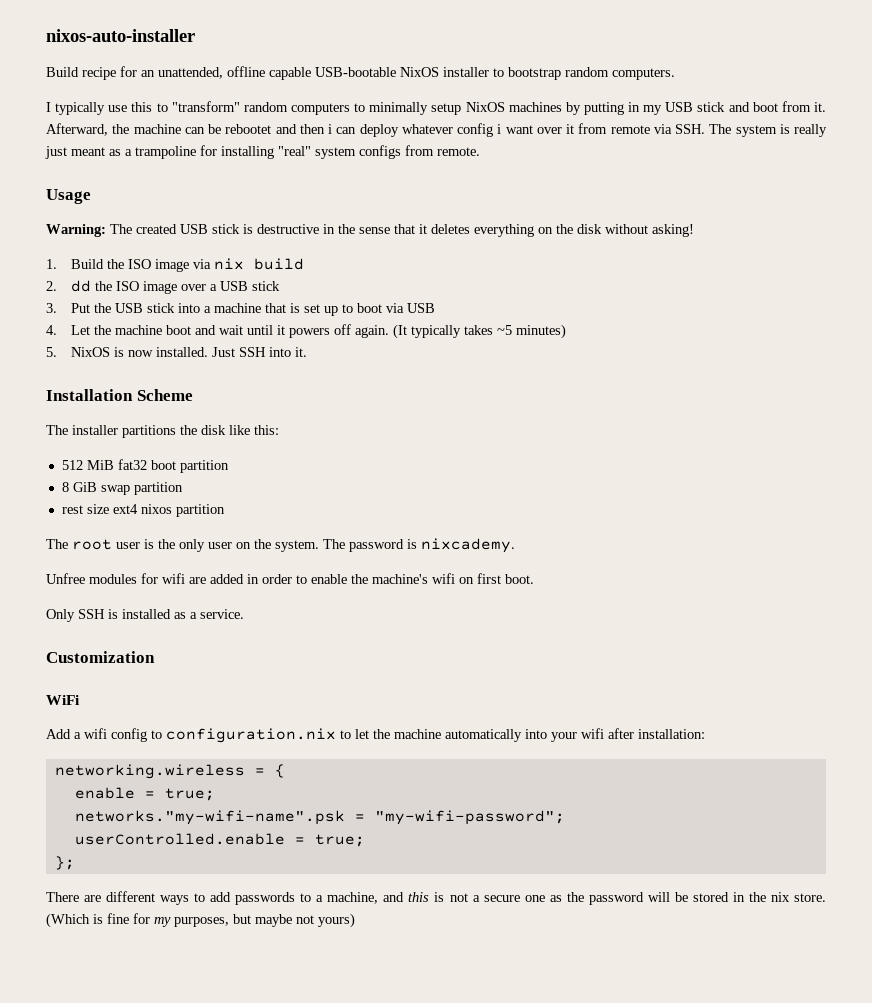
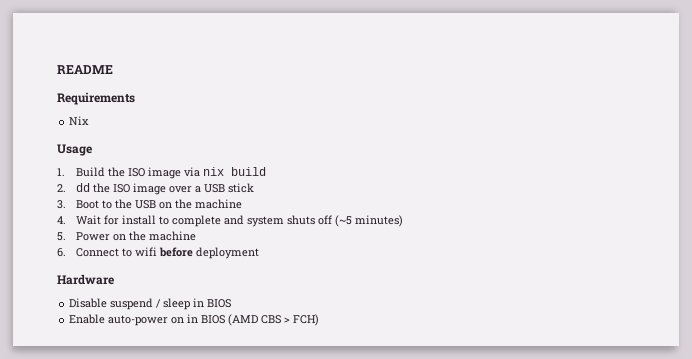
[46,29,195,42] [46,66,675,80] [46,101,826,115] [46,123,827,137] [45,145,480,159] [46,189,91,204] [46,224,694,237] nixos-auto-installer // Build recipe for an unattended, offline capable USB-bootable NixOS installer to bootstrap random computers. // I typically use this to "transform" random computers to minimally setup NixOS machines by putting in my USB stick and boot from it. Afterward, the machine can be rebootet and then i can deploy whatever config i want over it from remote via SSH. The system is really just meant as a trampoline for installing "real" system configs from remote. // Usage // Warning: The created USB stick is destructive in the sense that it deletes everything on the disk without asking! -> [57,65,113,74] [57,92,135,105] [69,116,90,125] [57,144,92,156] README // Requirements // Nix // Usage
[70,303,435,316] [46,324,566,339] [46,347,307,357] [46,389,193,401] [46,425,279,438] [61,459,229,473] [61,482,183,495] [61,504,225,517] [46,538,515,553] [46,573,534,584] [46,609,244,622] [46,651,155,663] [46,695,80,705] [46,728,705,743] [54,764,285,779] [74,787,215,801] [74,810,565,825] [74,833,365,847] [54,856,75,870] [46,891,827,905] [46,913,355,928] Put the USB stick into a machine that is set up to boot via USB // 4. Let the machine boot and wait until it powers off again. (It typically takes ~5 minutes) // 5. NixOS is now installed. Just SSH into it. // Installation Scheme // The installer partitions the disk like this: // 512 MiB fat32 boot partition // 8 GiB swap partition // rest size ext4 nixos partition // The root user is the only user on the system. The password is nixcademy. // Unfree modules for wifi are added in order to enable the machine's wifi on first boot. // Only SSH is installed as a service. // Customization // WiFi // Add a wifi config to configuration.nix to let the machine automatically into your wifi after installation: // networking.wireless = { // enable = true; // networks."my-wifi-name".psk = "my-wifi-password"; // userControlled.enable = true; // }; // There are different ways to add passwords to a machine, and this is not a secure one as the password will be stored in the nix store. (Which is fine for my purposes, but maybe not yours) -> [76,199,243,209] [57,215,404,227] [57,231,197,241] [57,247,260,259] [57,274,114,285] [69,298,232,310] [69,314,320,326] Boot to the USB on the machine // 4. Wait for install to complete and system shuts off (~5 minutes) // 5. Power on the machine // 6. Connect to wifi before deployment // Hardware // Disable suspend / sleep in BIOS // Enable auto-power on in BIOS (AMD CBS > FCH)

